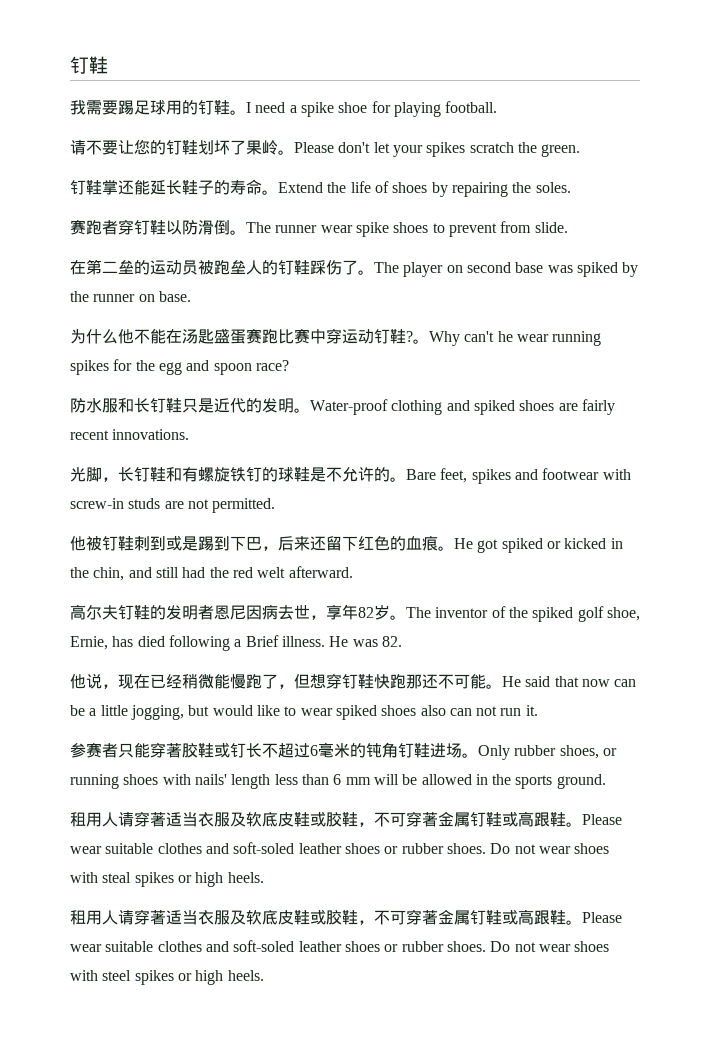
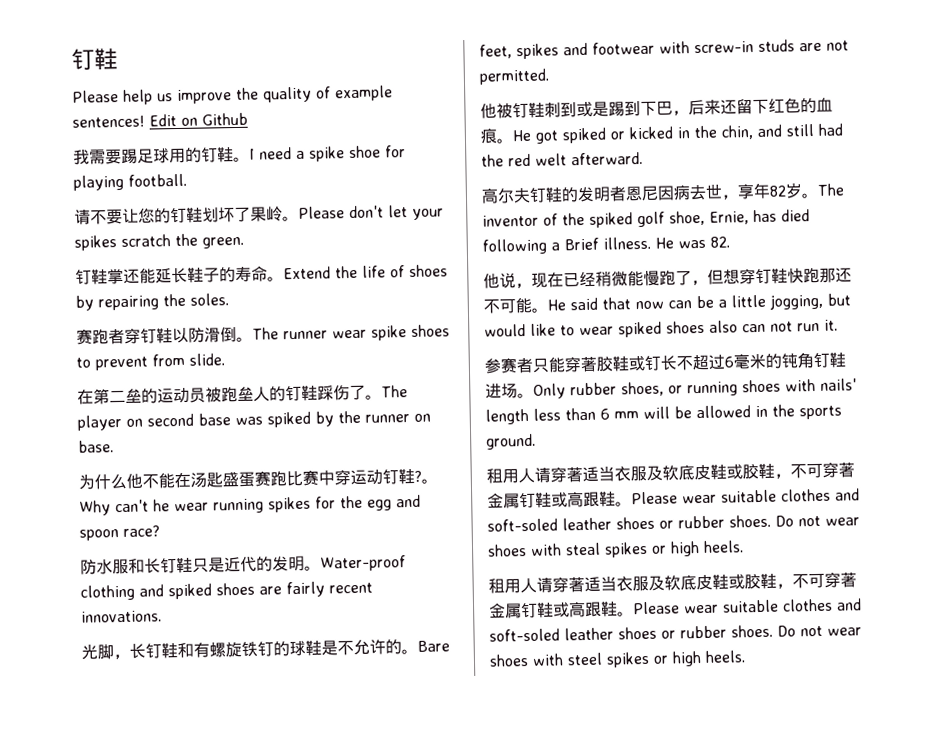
[70,56,108,74] 钉鞋 -> [71,48,118,71] [72,85,393,105] [72,112,248,128] 钉鞋 // Please help us improve the quality of example sentences! Edit on Github

